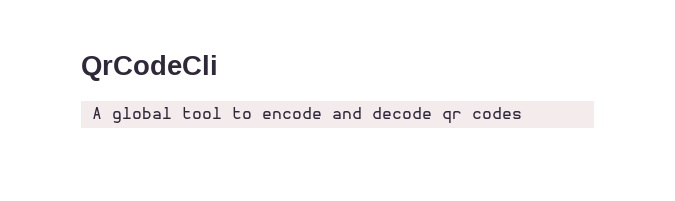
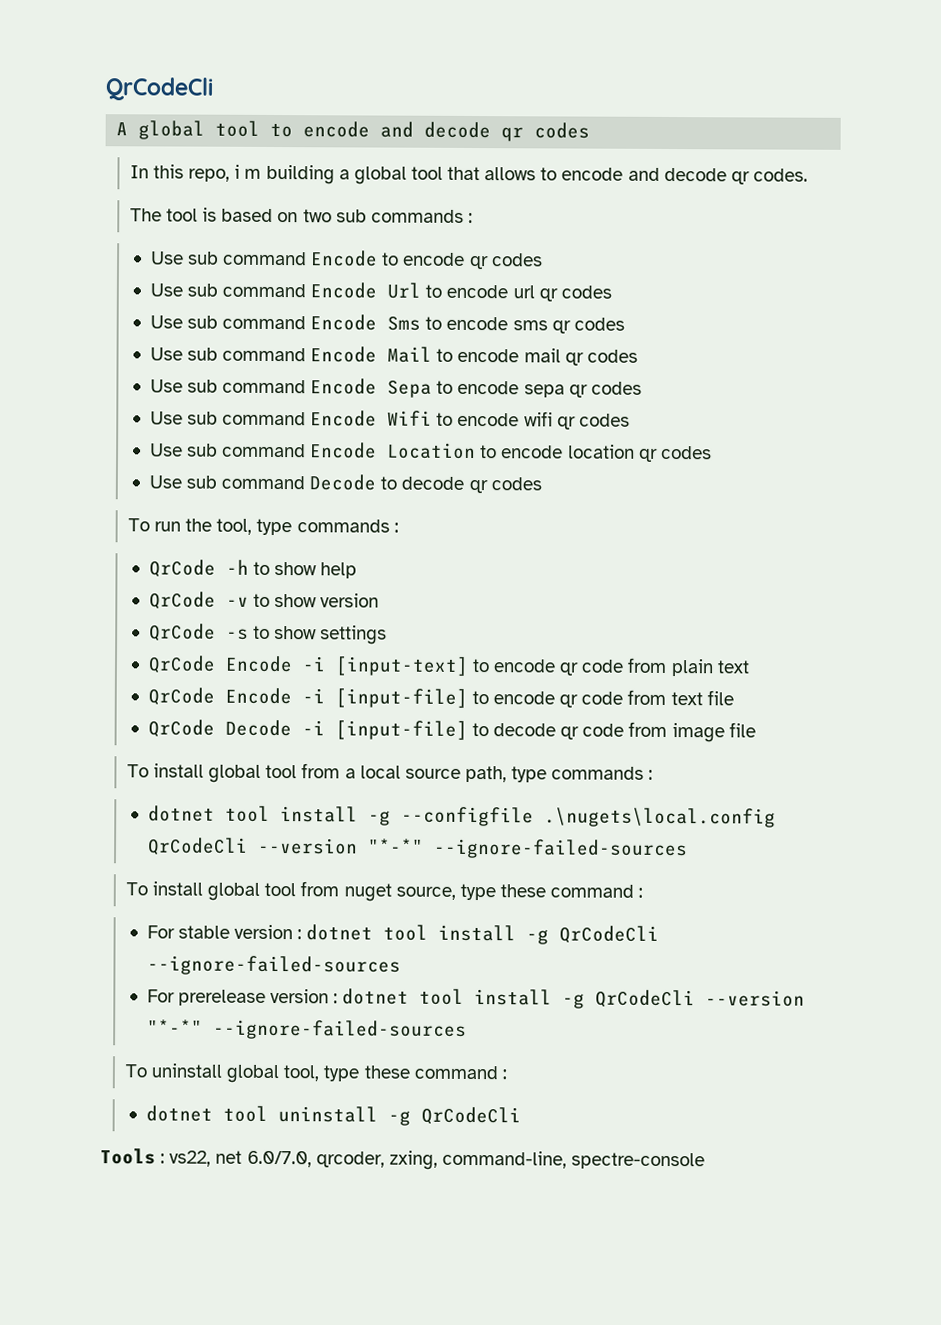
(522, 113) none -> [129,164,808,185] [129,207,473,224] [150,250,543,270] [149,282,612,302] [149,314,625,334] [149,346,638,366] [149,378,642,398] [149,410,630,430] [149,442,712,462] [148,474,542,494] [127,518,399,536] [148,559,358,579] [148,591,380,610] [148,623,388,645] [147,655,750,677] [147,687,734,708] [147,719,756,743] [126,763,654,783] [147,805,776,828] [147,837,688,860] [125,881,644,902] [146,924,660,945] [146,955,401,976] [146,988,806,1009] [146,1019,467,1040] [124,1063,507,1084] [145,1105,521,1126] [100,1148,706,1170] // In this repo, i m building a global tool that allows to encode and decode qr codes. // The tool is based on two sub commands : // Use sub command Encode to encode qr codes // Use sub command Encode Url to encode url qr codes // Use sub command Encode Sms to encode sms qr codes // Use sub command Encode Mail to encode mail qr codes // Use sub command Encode Sepa to encode sepa qr codes // Use sub command Encode Wifi to encode wifi qr codes // Use sub command Encode Location to encode location qr codes // Use sub command Decode to decode qr codes // To run the tool, type commands : // QrCode -h to show help // QrCode -v to show version // QrCode -s to show settings // QrCode Encode -i [input-text] to encode qr code from plain text // QrCode Encode -i [input-file] to encode qr code from text file // QrCode Decode -i [input-file] to decode qr code from image file // To install global tool from a local source path, type commands : // dotnet tool install -g --configfile .\nugets\local.config QrCodeCli --version "*-*" --ignore-failed-sources // To install global tool from nuget source, type these command : // For stable version : dotnet tool install -g QrCodeCli --ignore-failed-sources // For prerelease version : dotnet tool install -g QrCodeCli --version "*-*" --ignore-failed-sources // To uninstall global tool, type these command : // dotnet tool uninstall -g QrCodeCli // Tools : vs22, net 6.0/7.0, qrcoder, zxing, command-line, spectre-console

